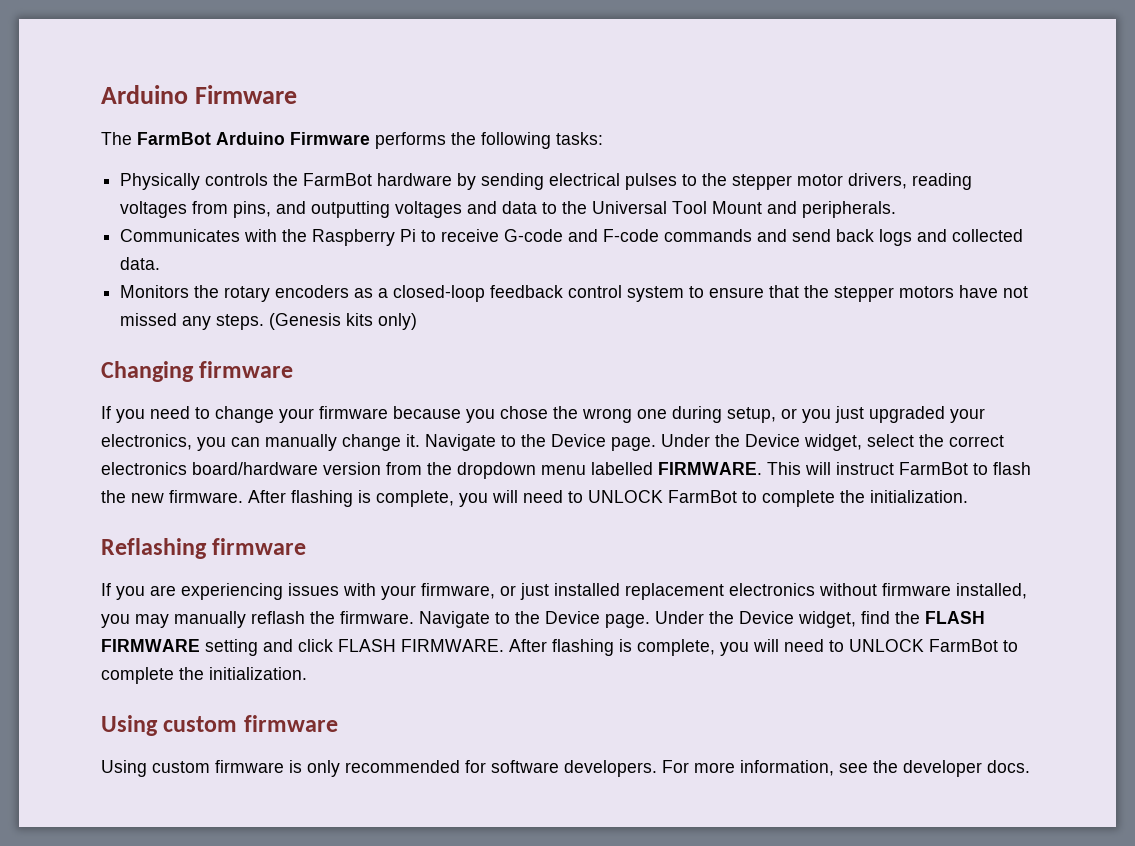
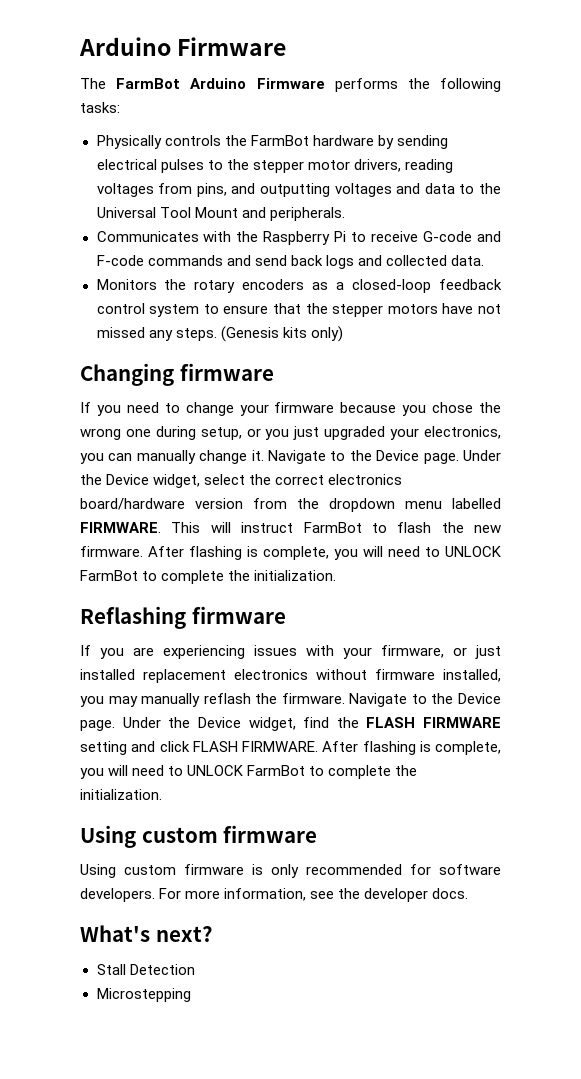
(1030, 766) none -> [80,925,213,942] [96,964,195,975] [96,988,191,1002] // What's next? // Stall Detection // Microstepping

